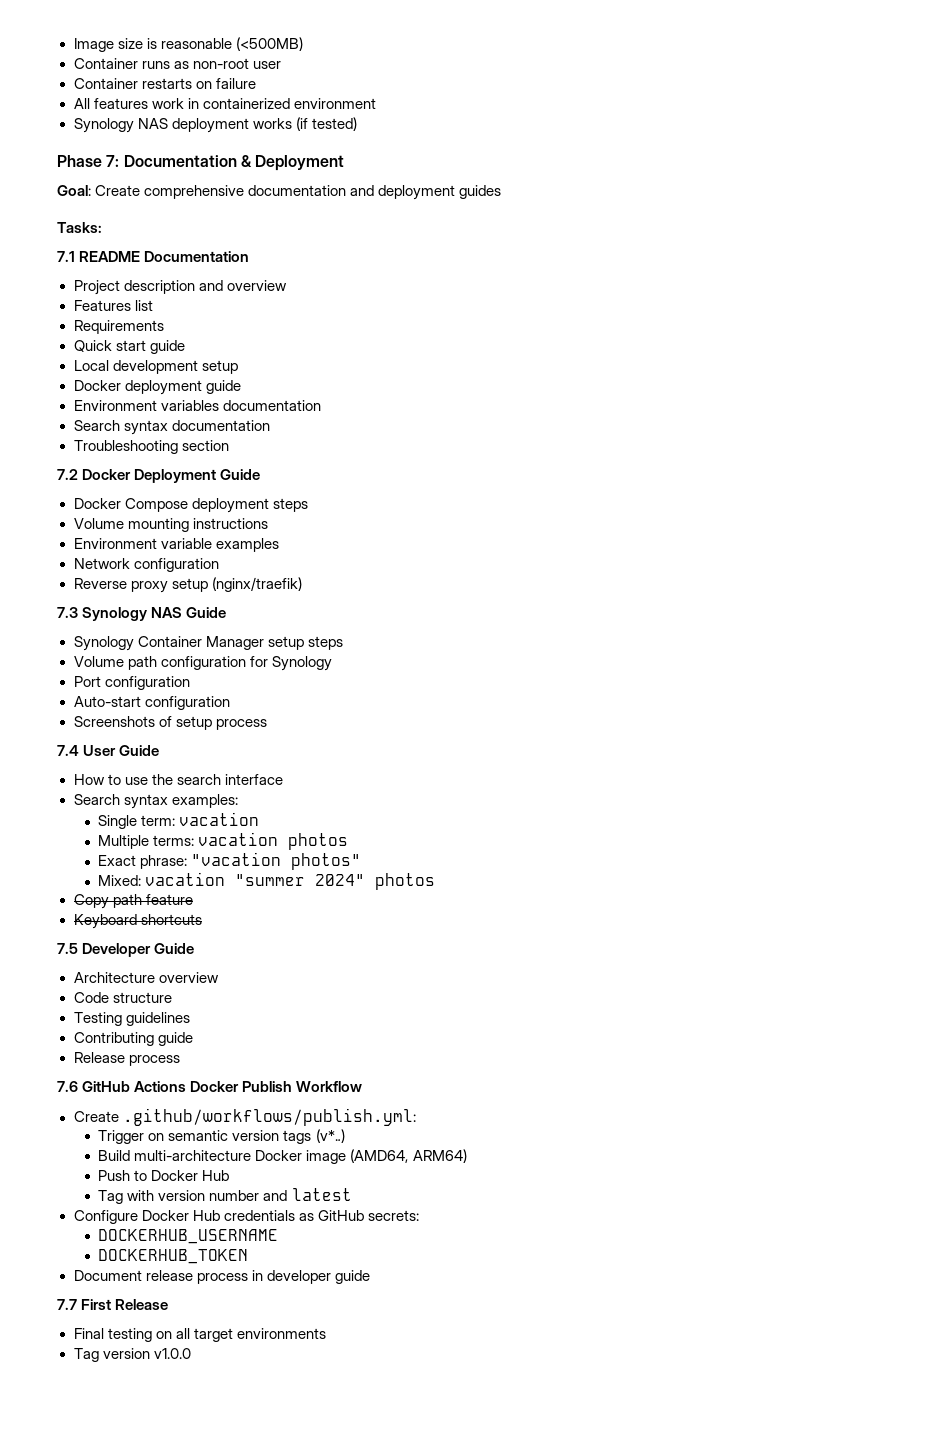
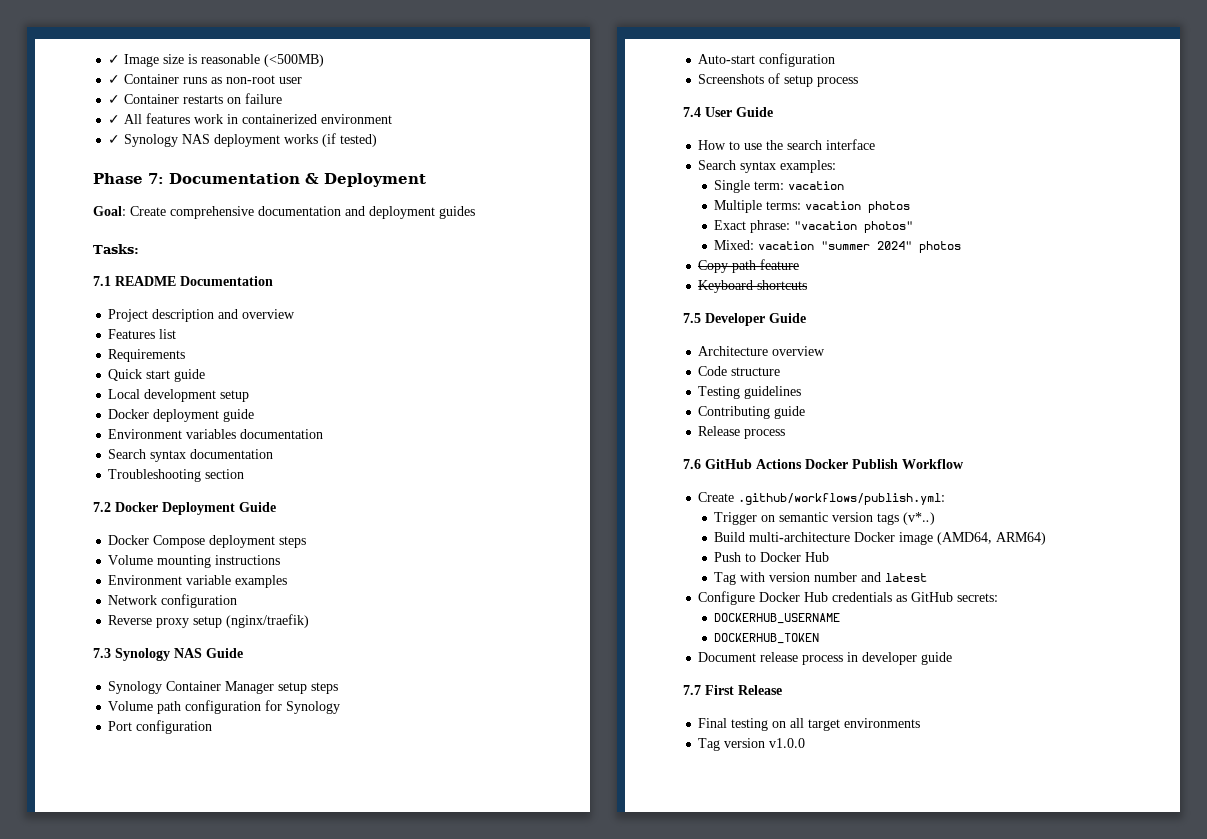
(73, 45) none -> [108,55,121,64] ✓
(303, 44) none -> [108,75,121,84] ✓
(281, 65) none -> [108,95,121,104] ✓
(256, 83) none -> [108,115,121,124] ✓
(376, 103) none -> [108,135,121,144] ✓

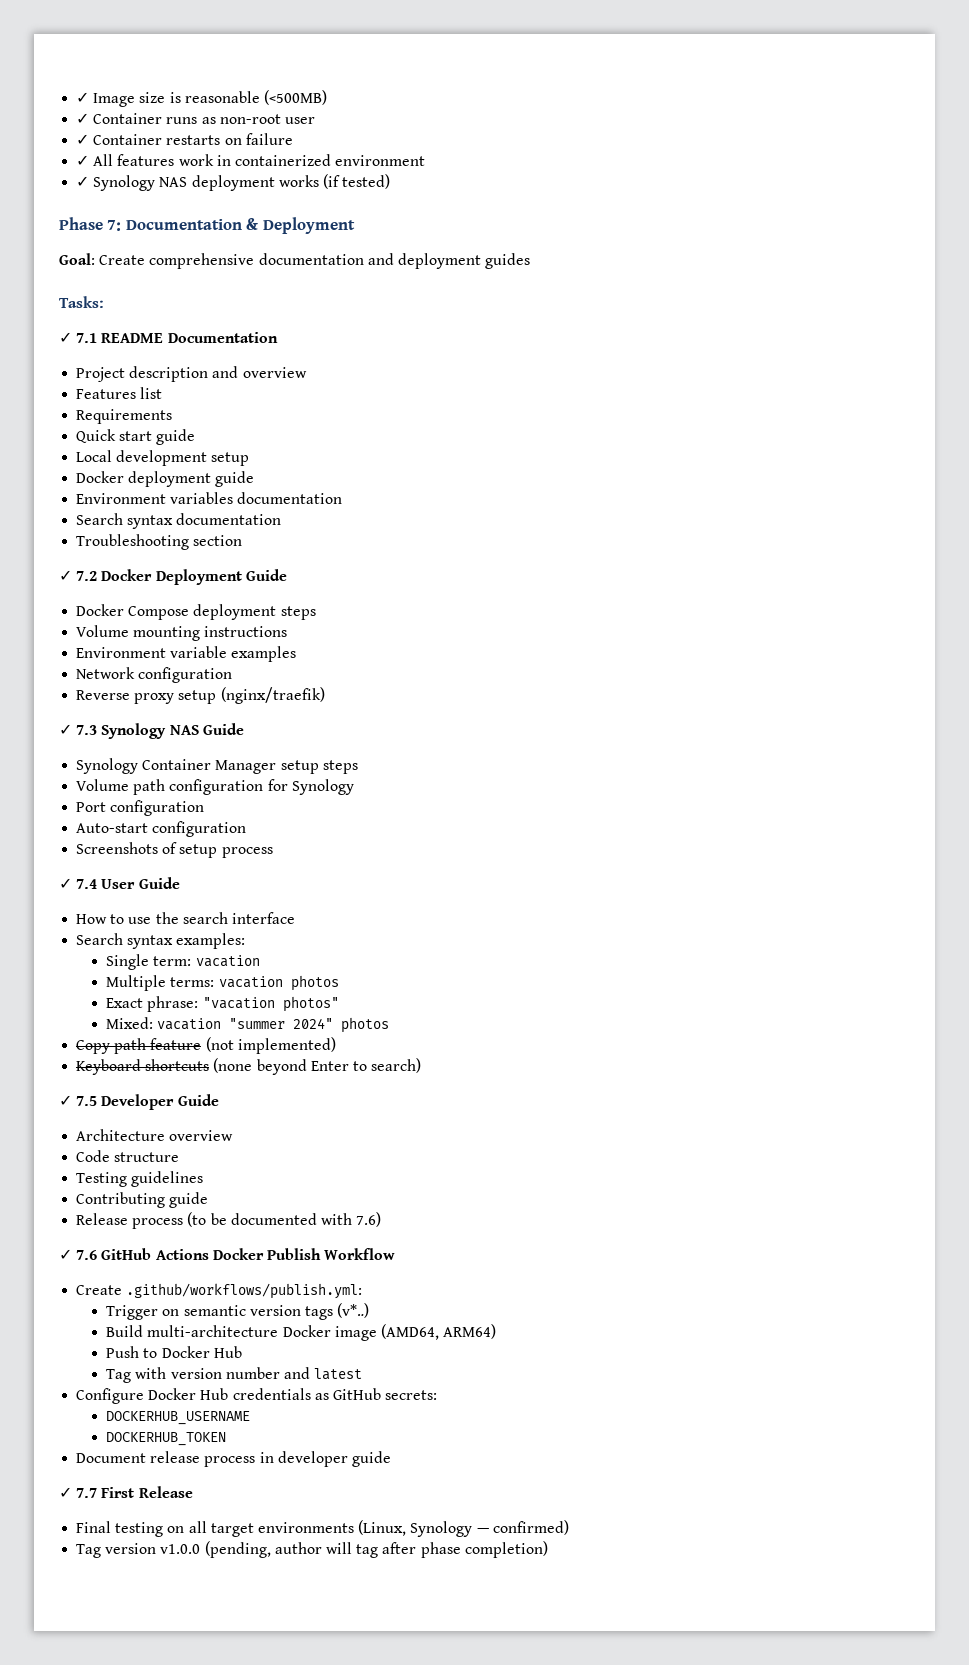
(139, 249) none -> [59,332,72,343] ✓
(245, 474) none -> [59,570,72,581] ✓
(310, 621) none -> [59,724,72,735] ✓
(859, 82) none -> [59,878,72,889] ✓
(800, 264) none -> [205,1037,336,1054] (not implemented)
(808, 285) // -> [213,1058,422,1075] [59,1095,72,1106] (none beyond Enter to search) // ✓
(786, 434) // -> [187,1212,382,1227] [59,1249,72,1260] (to be documented with 7.6) // ✓
(953, 658) none -> [59,1487,72,1498] ✓
(921, 723) none -> [358,1520,569,1537] (Linux, Synology — confirmed)
(806, 743) none -> [204,1541,548,1558] (pending, author will tag after phase completion)

